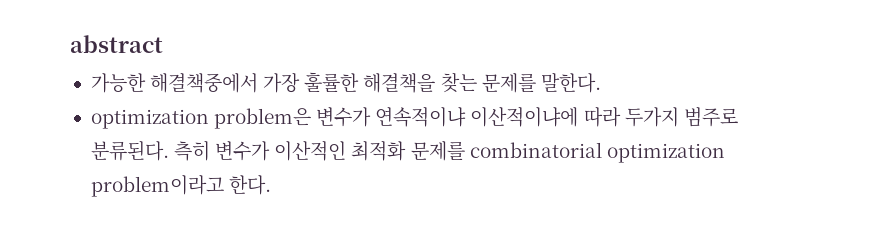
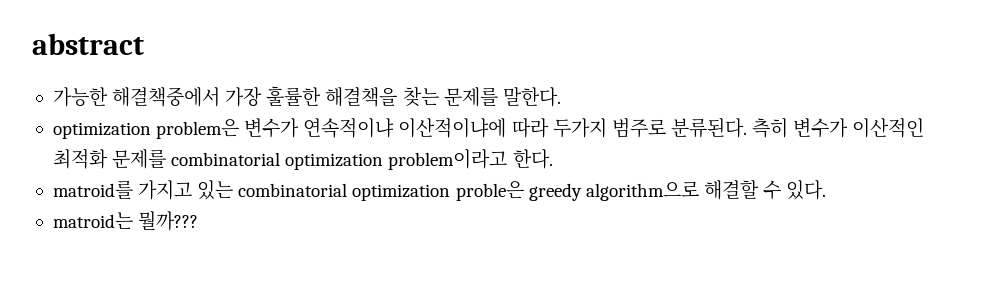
(272, 185) none -> [52,180,827,201] [52,211,199,231] // matroid를 가지고 있는 combinatorial optimization proble은 greedy algorithm으로 해결할 수 있다. // matroid는 뭘까???

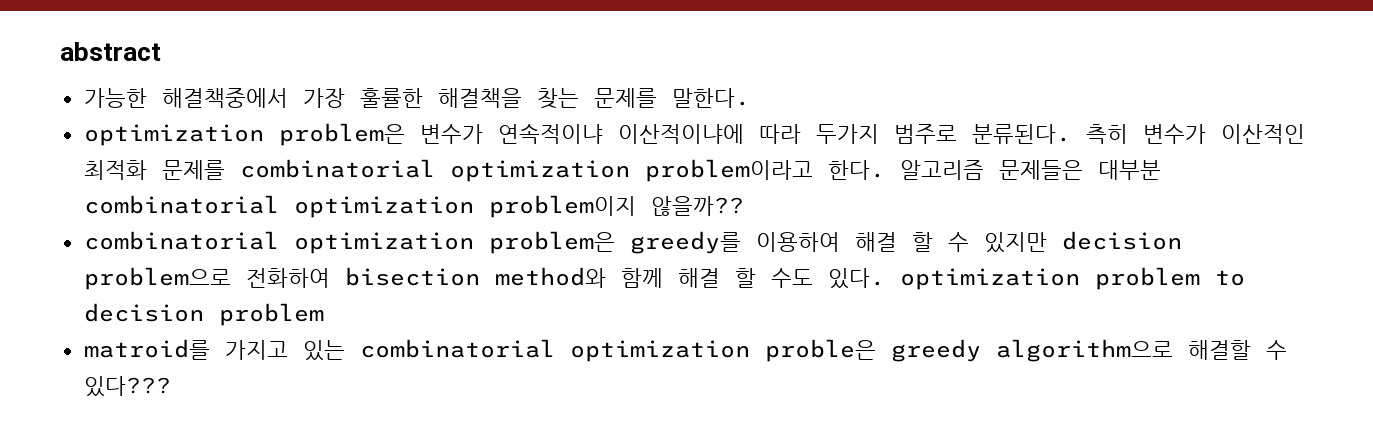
(553, 159) none -> [899,160,1161,180] [83,195,744,218] [83,231,1182,254] [83,267,1245,290] [83,303,324,326] 알고리즘 문제들은 대부분 combinatorial optimization problem이지 않을까?? // combinatorial optimization problem은 greedy를 이용하여 해결 할 수 있지만 decision problem으로 전화하여 bisection method와 함께 해결 할 수도 있다. optimization problem to decision problem
[786,180,827,200] [52,211,199,231] 있다. // matroid는 뭘까??? -> [83,376,171,397] 있다???

